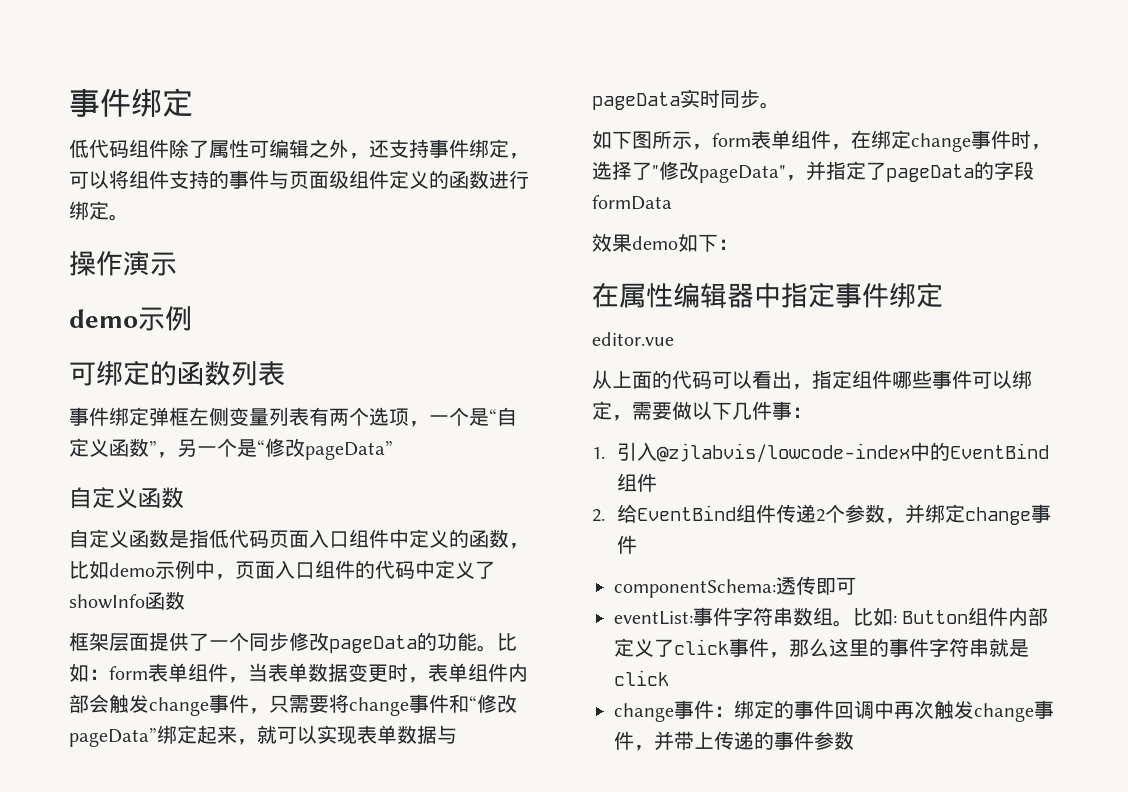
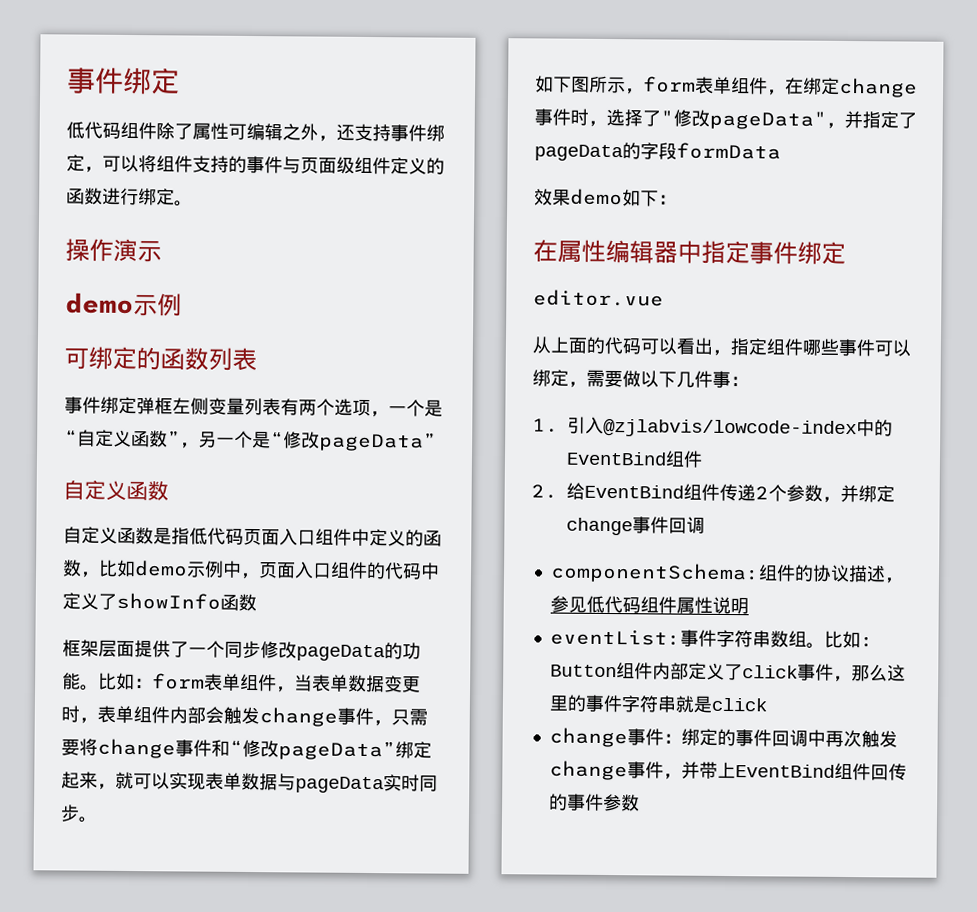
(638, 544) none -> [668,516,705,534] 回调
[776,576,856,595] 透传即可 -> [757,564,903,584] [549,595,749,615] 组件的协议描述，参见低代码组件属性说明
[714,731,754,750] 传递 -> [734,762,907,781] EventBind组件回传

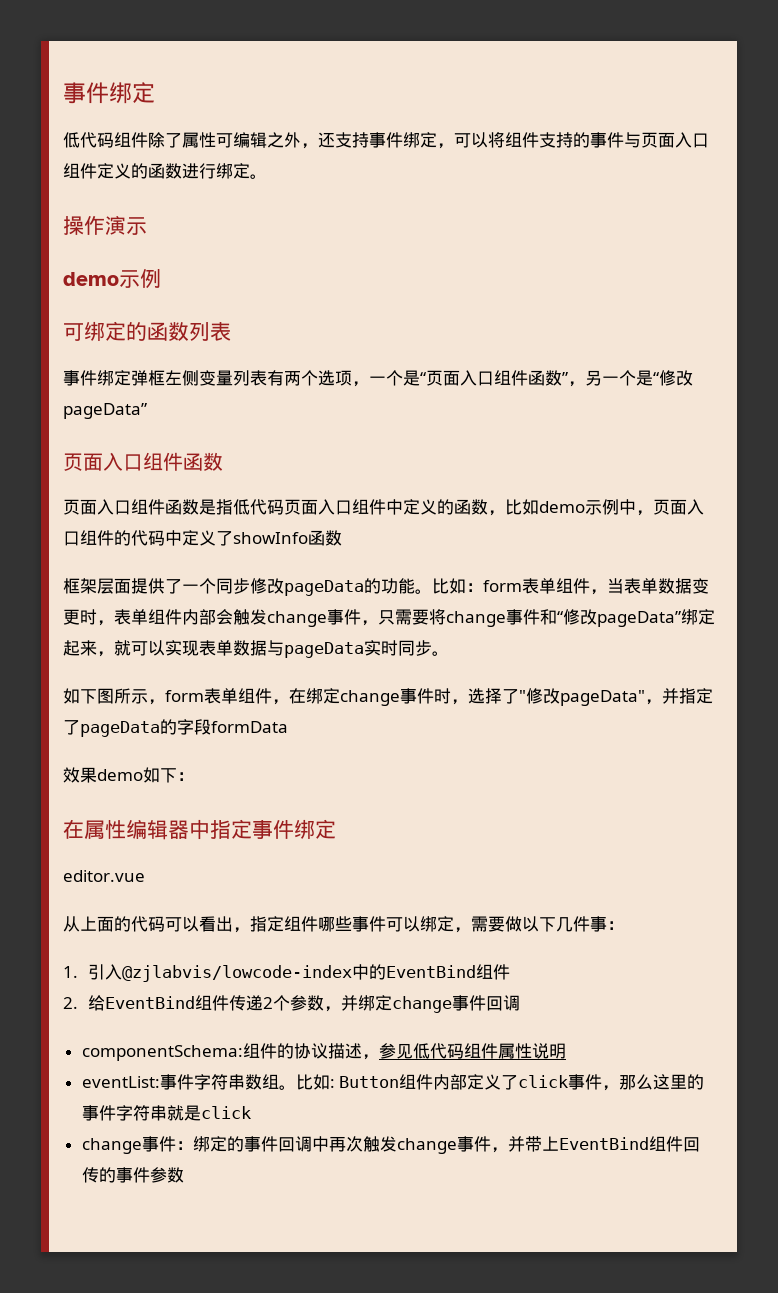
[336,156,355,174] 级 -> [675,132,709,148] 入口
[77,429,132,448] 自定义 -> [426,370,528,386] 页面入口组件
[63,479,169,501] [63,526,118,544] 自定义函数 // 自定义 -> [63,452,223,471] [63,499,165,515] 页面入口组件函数 // 页面入口组件

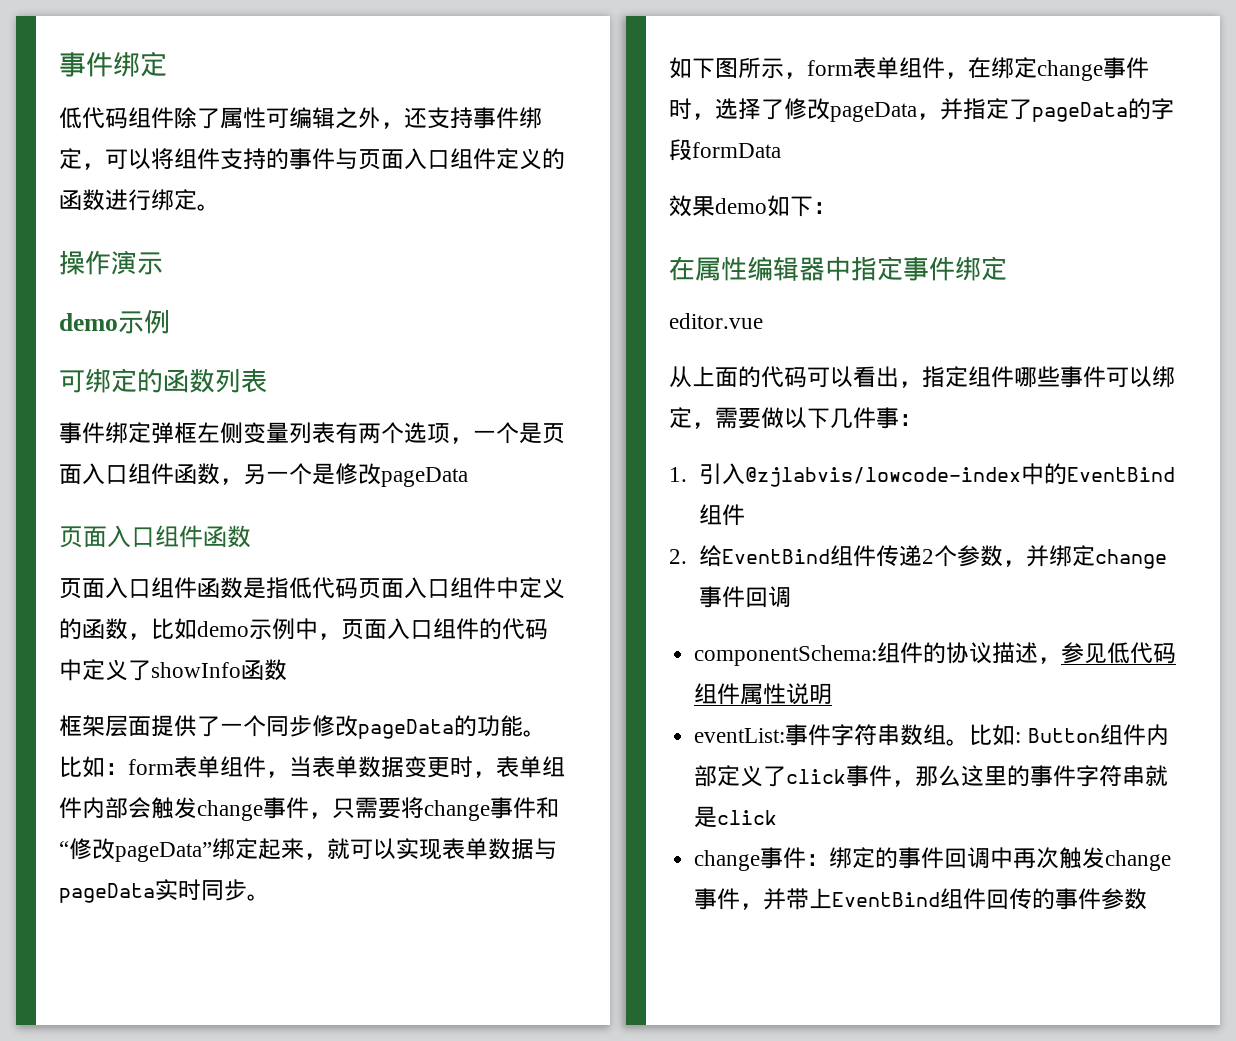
[420,370,568,386] “页面入口组件函数” -> [542,423,565,444] [59,463,220,485] 页面入口组件函数
[653,370,693,386] [63,403,147,419] “修改pageData” -> [335,463,468,487] 修改pageData
[519,688,645,706] "修改pageData" -> [784,98,917,122] 修改pageData

